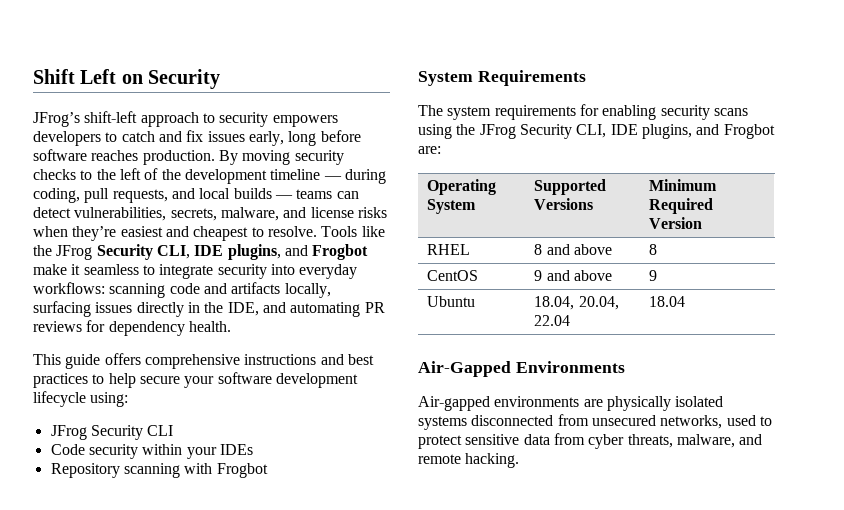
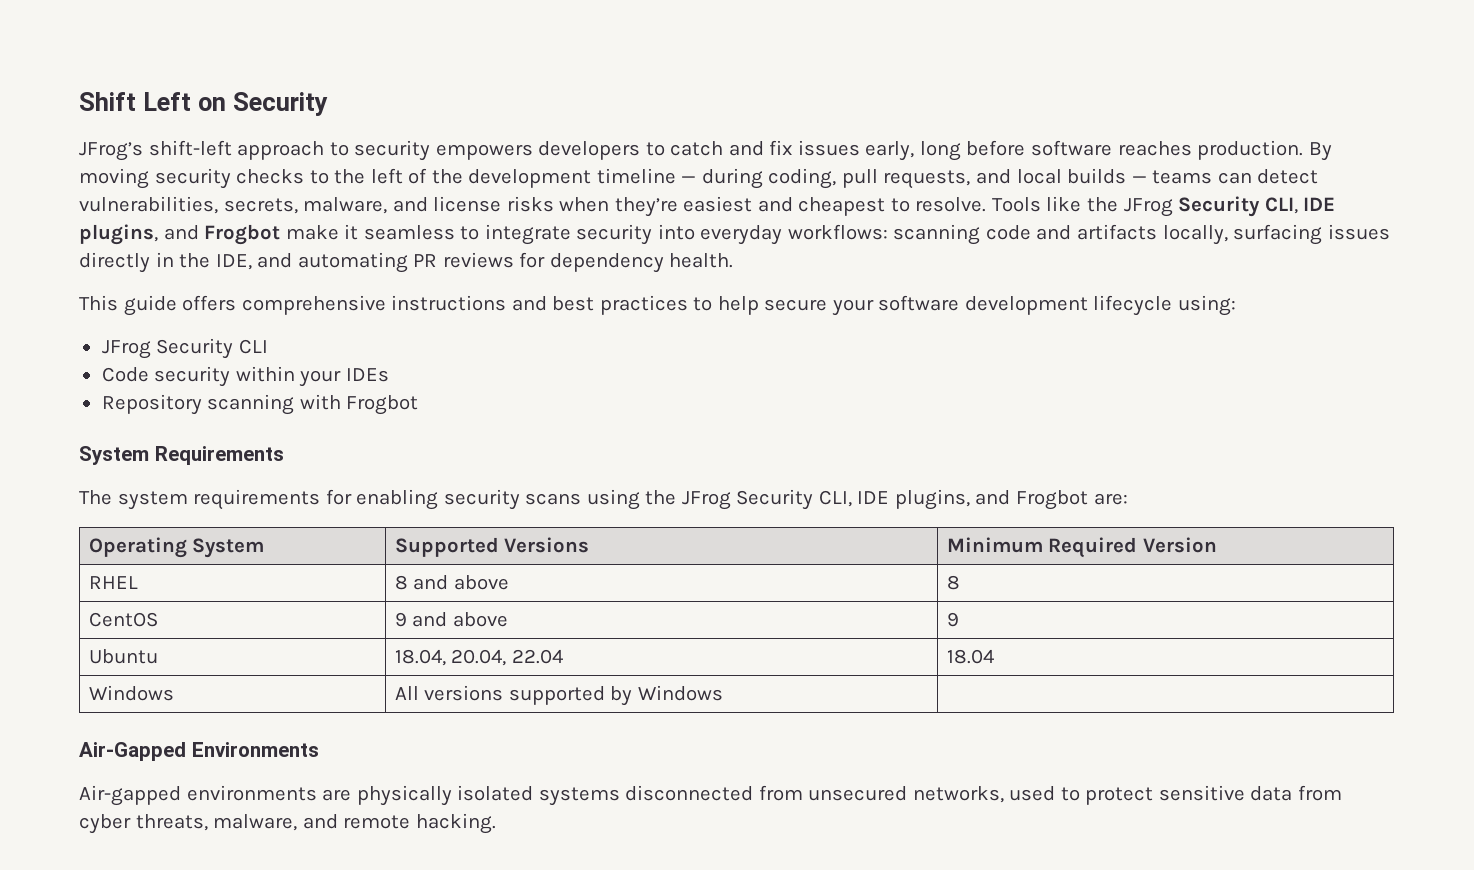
(686, 301) none -> [88,685,174,701] [394,685,723,706] // Windows | All versions supported by Windows |

